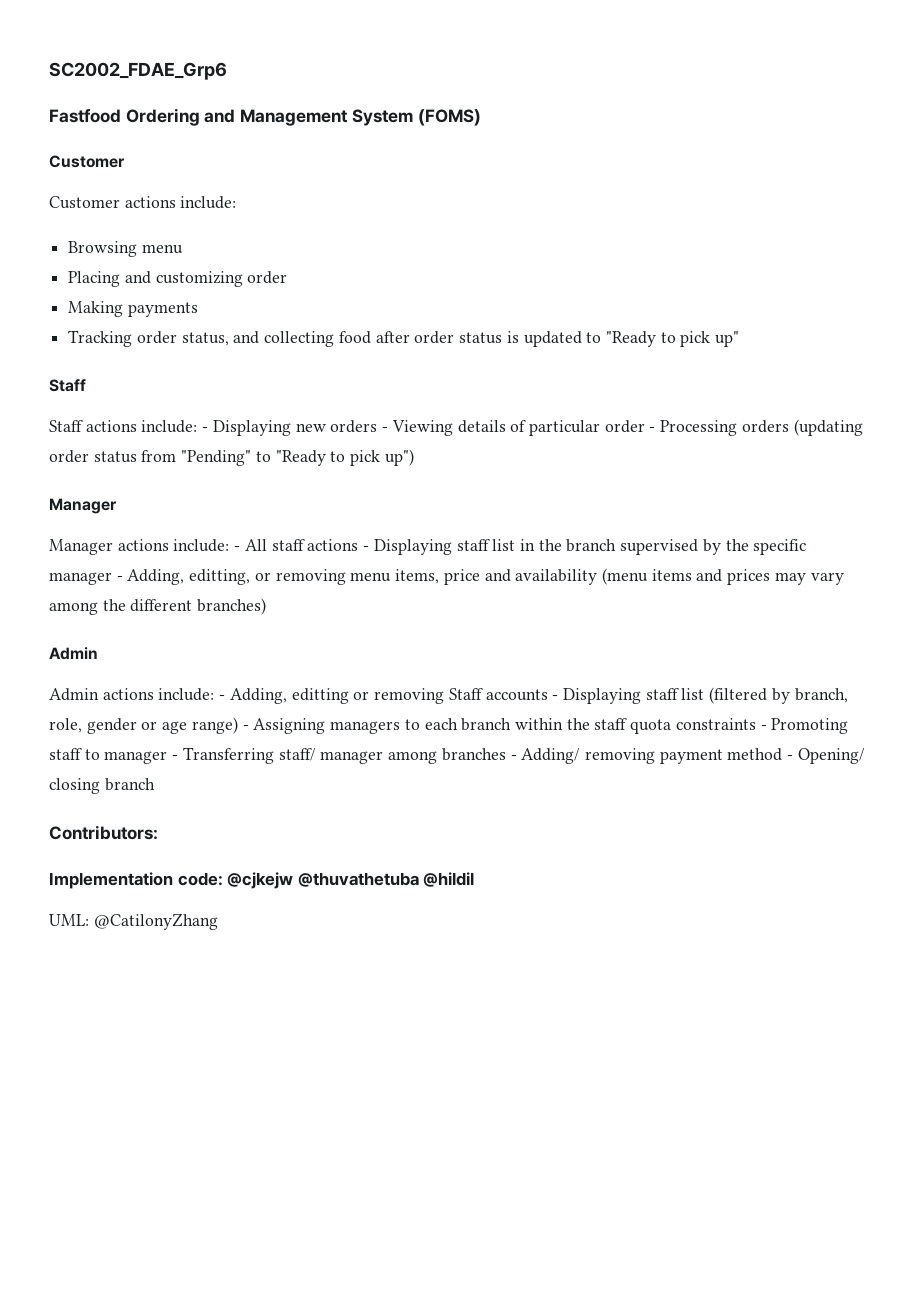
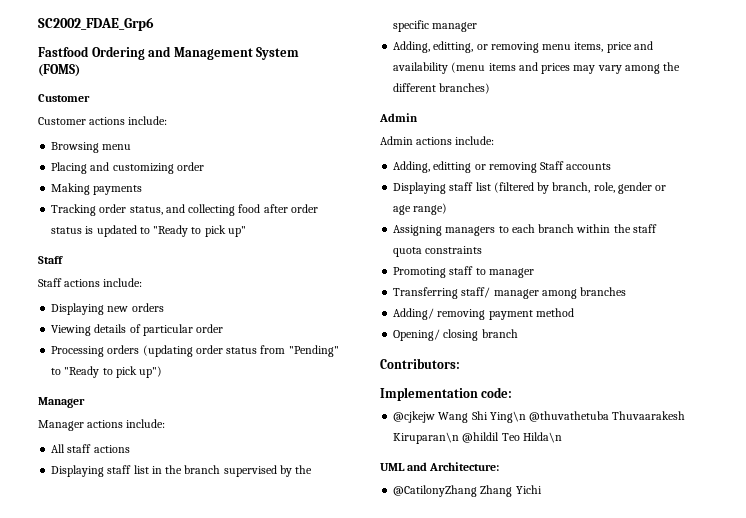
[202,427,209,432] - -> (143, 282) //
[382,427,389,432] - -> (164, 307) //
[649,427,656,432] - -> (224, 328) //
[234,546,241,551] - -> (166, 423) //
[363,546,370,551] - -> (130, 449) //
[116,576,123,581] - -> (478, 27) //
[219,695,226,700] - -> (495, 140) //
[552,695,559,700] - -> (612, 166) //
[242,725,249,730] - -> (448, 209) //
[760,725,767,730] - -> (483, 250) //
[172,755,179,760] - -> (534, 273) //
[510,755,517,760] - -> (627, 291) //
[787,755,794,760] - -> (574, 312) //
[227,872,475,889] [49,913,218,930] @cjkejw @thuvathetuba @hildil // UML: @CatilonyZhang -> [393,411,686,423] [393,432,562,444] [380,462,500,471] [393,485,542,497] // @cjkejw Wang Shi Ying\n @thuvathetuba Thuvaarakesh Kiruparan\n @hildil Teo Hilda\n // UML and Architecture: // @CatilonyZhang Zhang Yichi

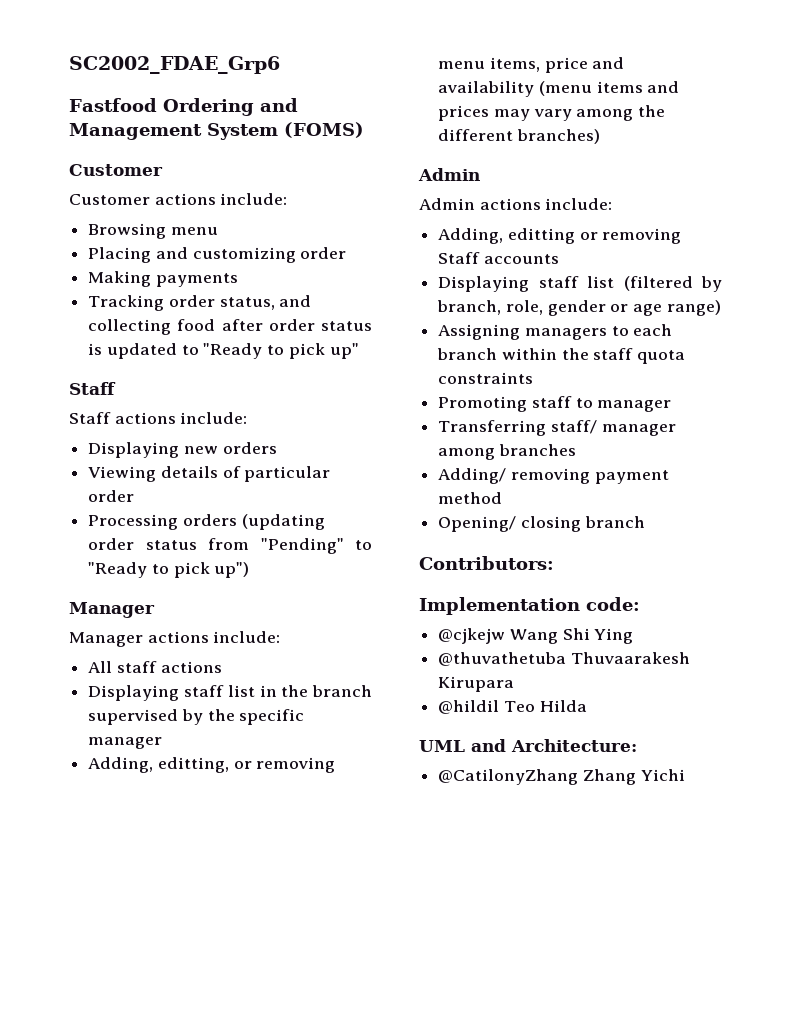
[489,411,526,423] Ying\n -> [594,628,634,644] Ying //
[393,432,460,444] Kiruparan\n -> [438,676,515,692] Kirupara //
[522,432,562,443] Hilda\n -> [539,700,587,712] Hilda

